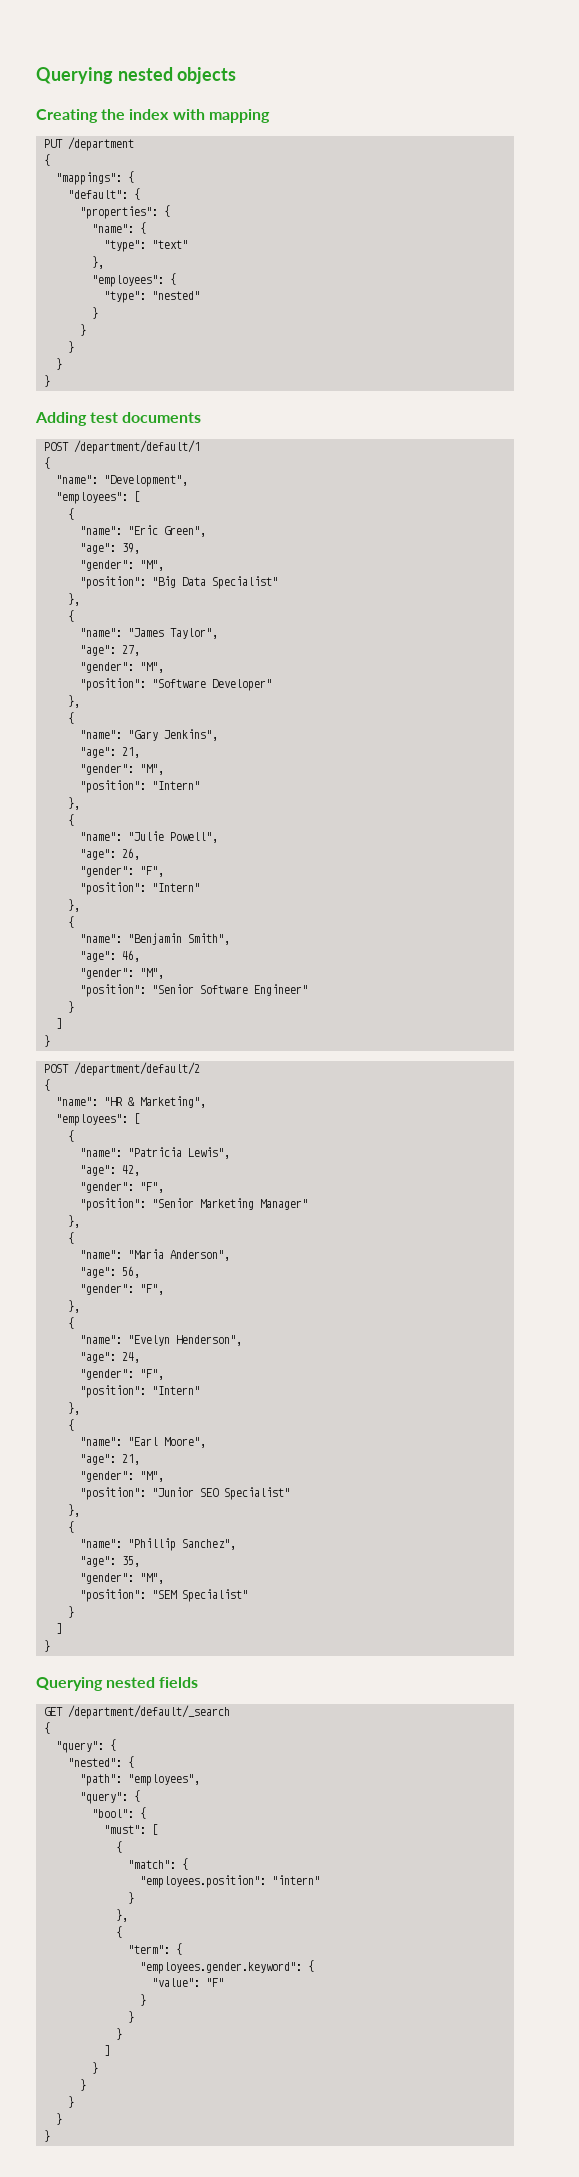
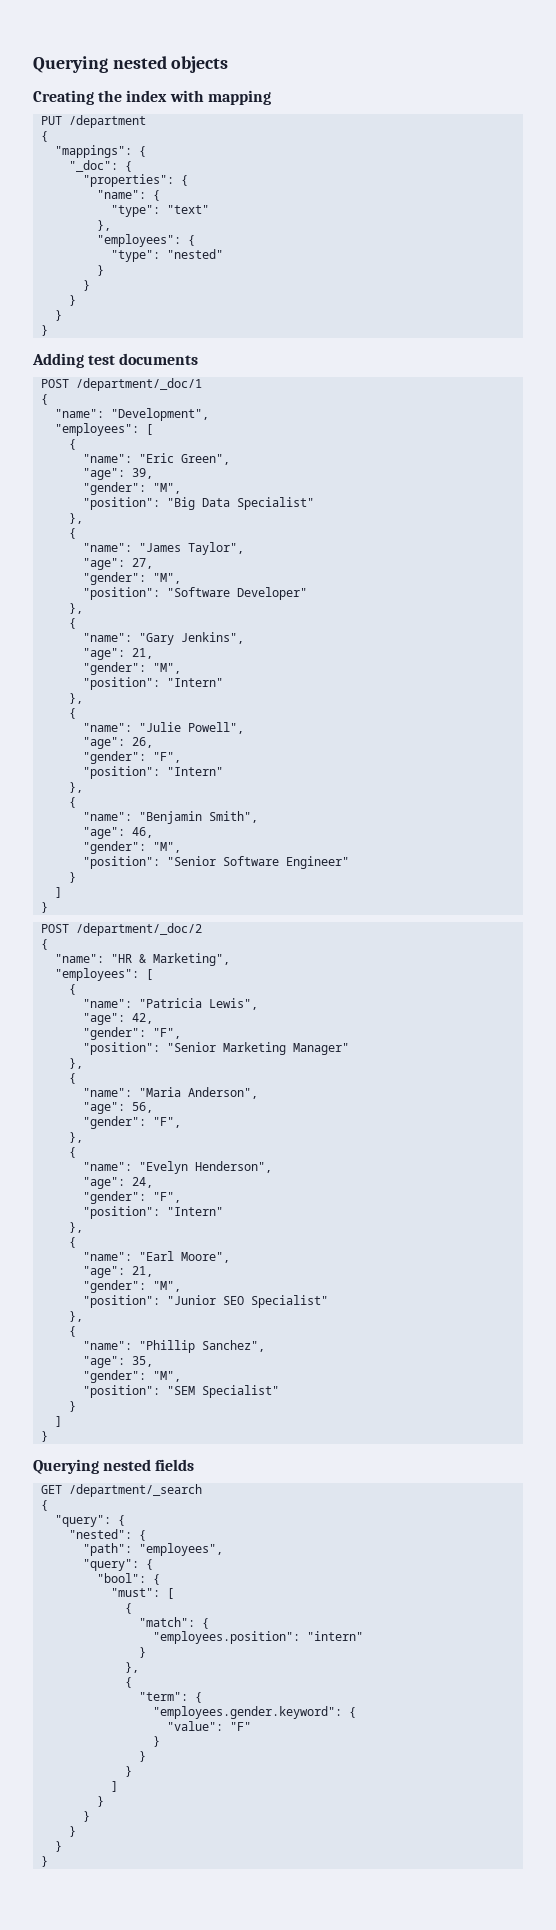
[67,190,128,199] "default": -> [68,160,118,172] "_doc":
[73,440,200,454] /department/default/1 -> [75,378,202,391] /department/_doc/1
[73,1062,200,1076] /department/default/2 -> [75,923,202,936] /department/_doc/2
[67,1705,230,1719] /department/default/_search -> [68,1484,202,1497] /department/_search

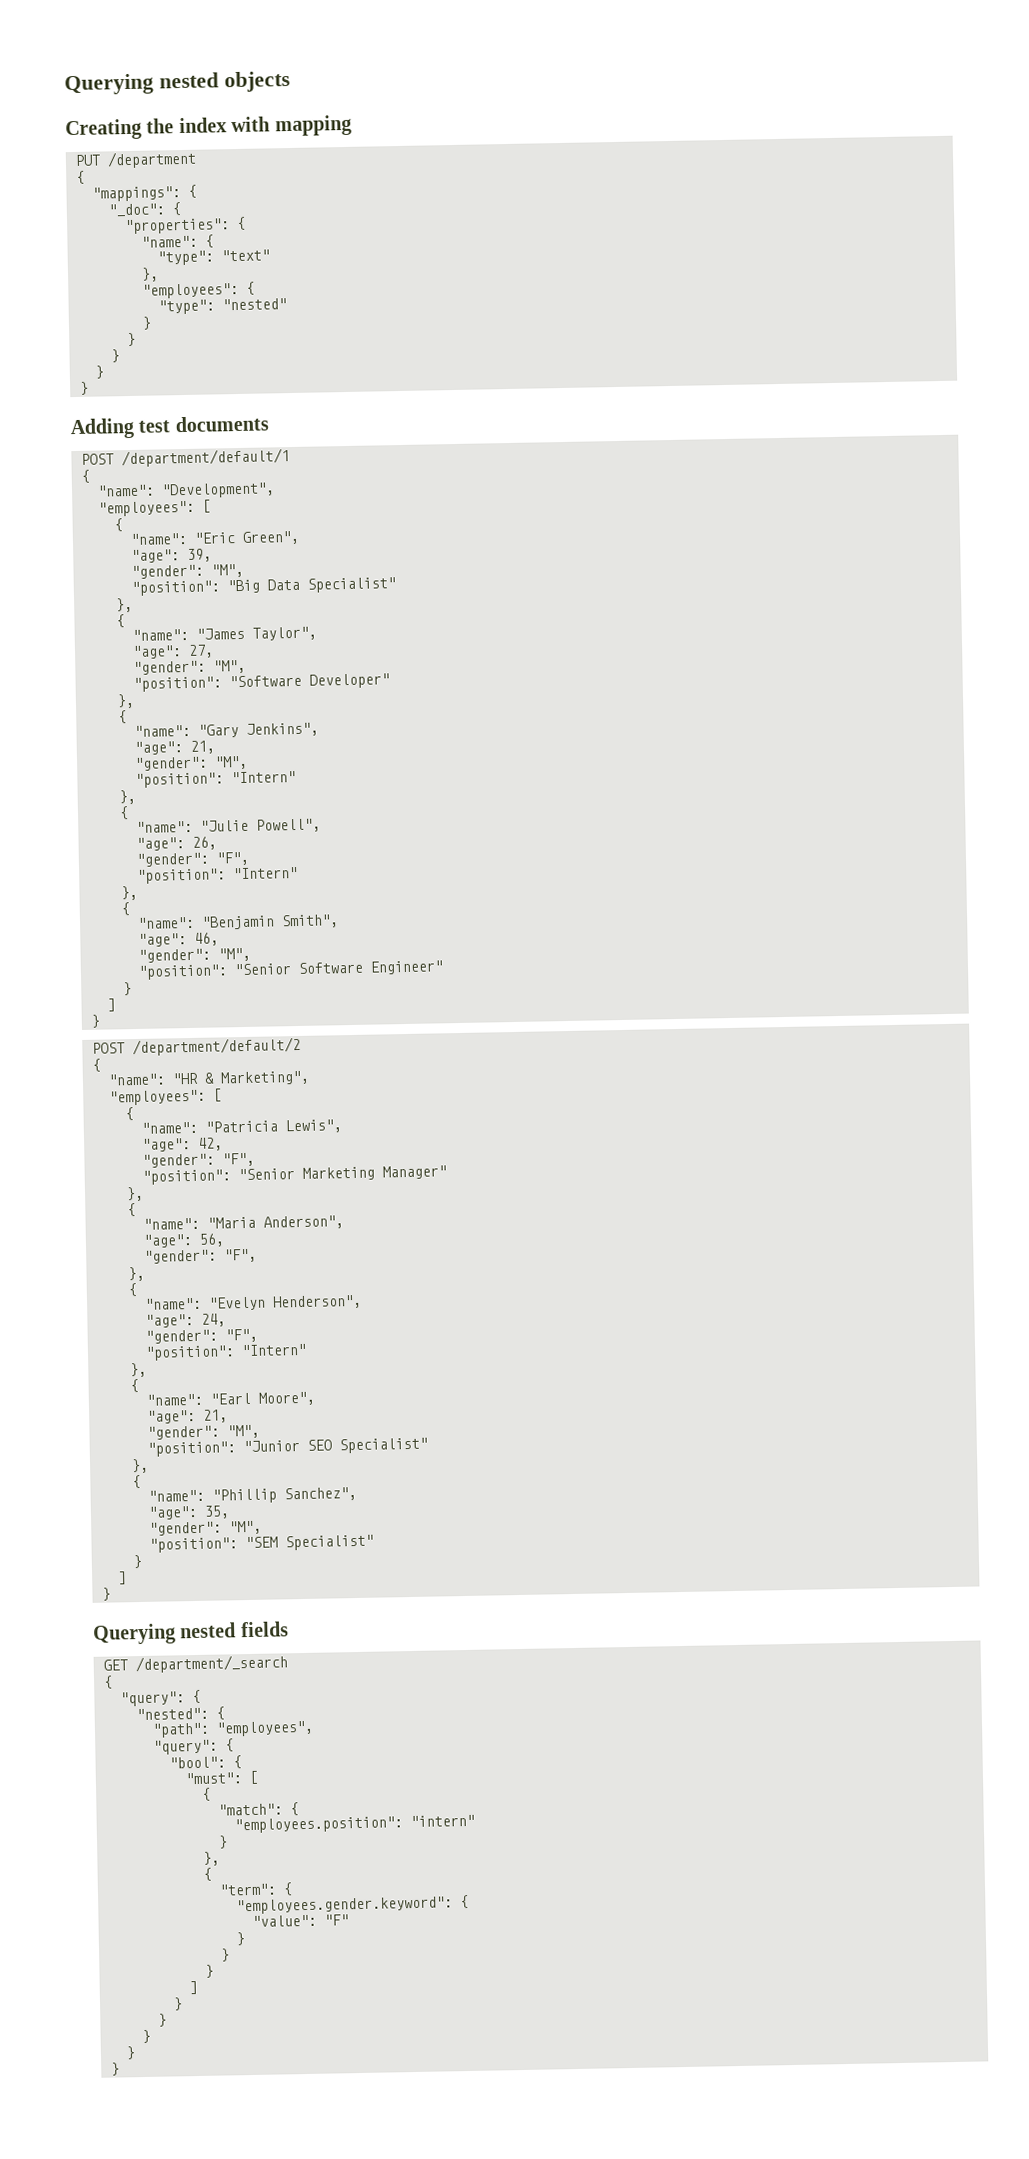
[75,378,202,391] /department/_doc/1 -> [121,448,291,468] /department/default/1
[75,923,202,936] /department/_doc/2 -> [132,1036,302,1057] /department/default/2

